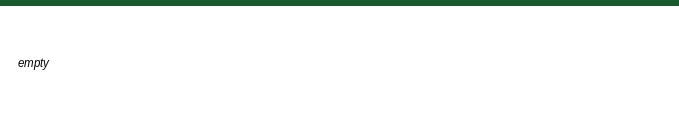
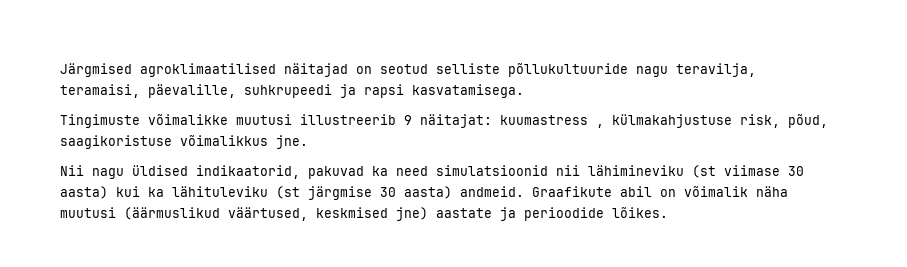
[18,58,50,70] empty -> [60,63,756,77] [60,84,524,98] [60,114,828,128] [60,135,308,149] [60,165,804,179] [60,186,788,200] [60,207,668,221] Järgmised agroklimaatilised näitajad on seotud selliste põllukultuuride nagu teravilja, teramaisi, päevalille, suhkrupeedi ja rapsi kasvatamisega. // Tingimuste võimalikke muutusi illustreerib 9 näitajat: kuumastress , külmakahjustuse risk, põud, saagikoristuse võimalikkus jne. // Nii nagu üldised indikaatorid, pakuvad ka need simulatsioonid nii lähimineviku (st viimase 30 aasta) kui ka lähituleviku (st järgmise 30 aasta) andmeid. Graafikute abil on võimalik näha muutusi (äärmuslikud väärtused, keskmised jne) aastate ja perioodide lõikes.

